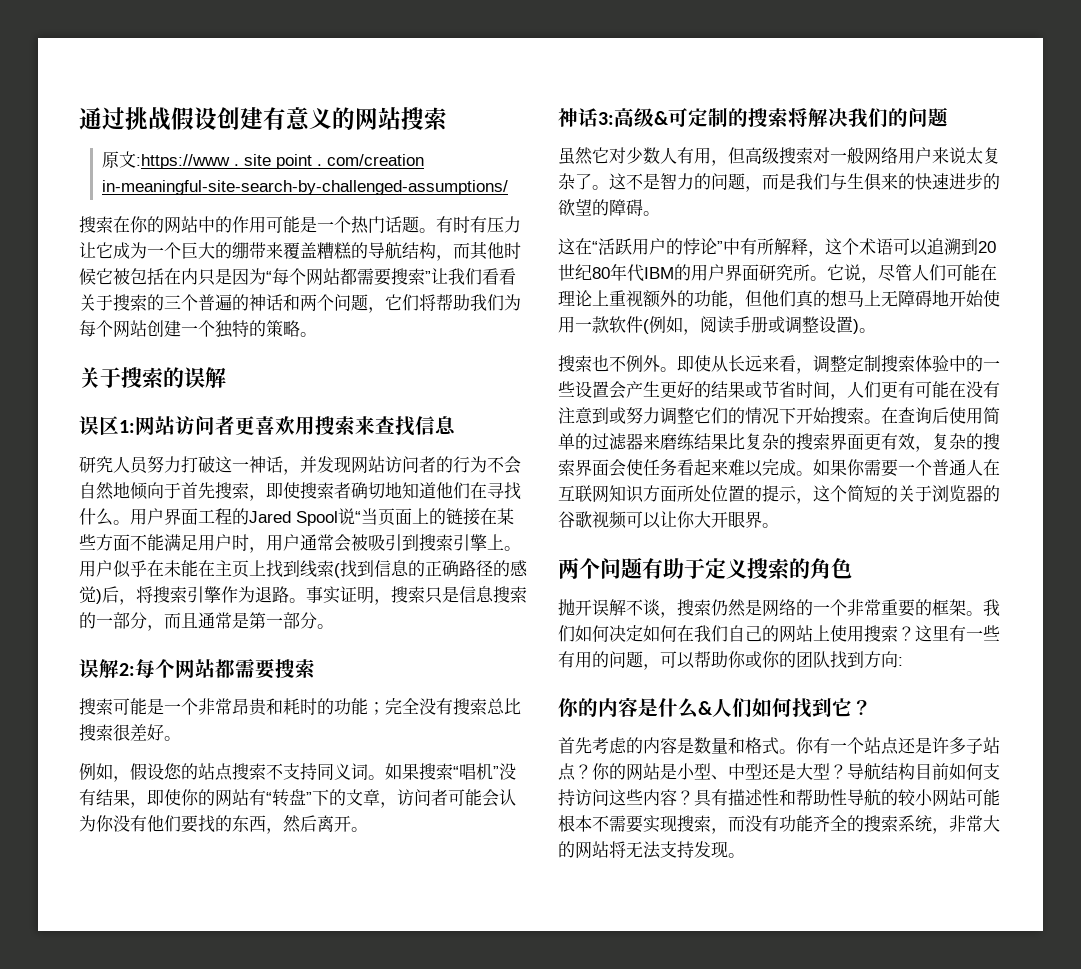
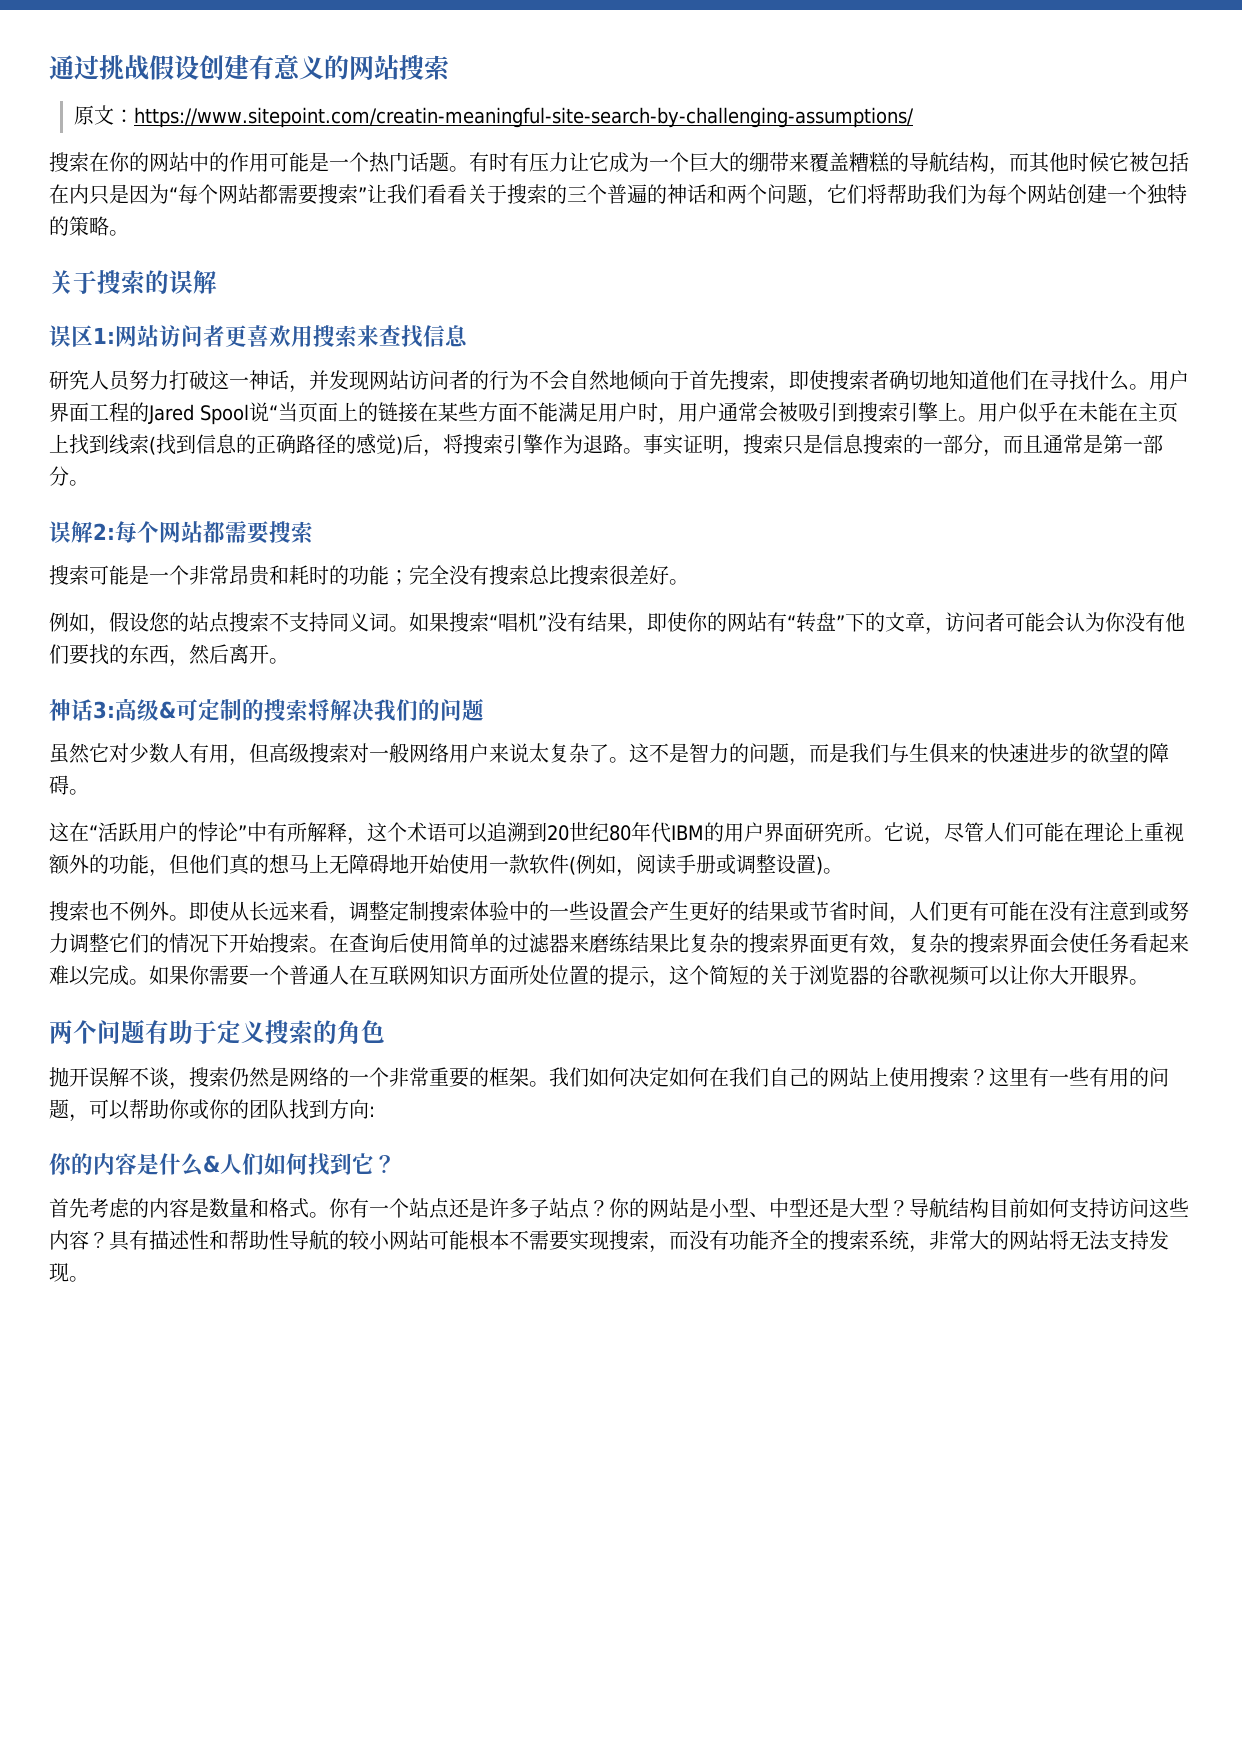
[136,154,425,169] [102,180,509,195] :https://www . site point . com/creation in-meaningful-site-search-by-challenged-assumptions/ -> [113,107,914,128] ：https://www.sitepoint.com/creatin-meaningful-site-search-by-challenging-assumptions/

